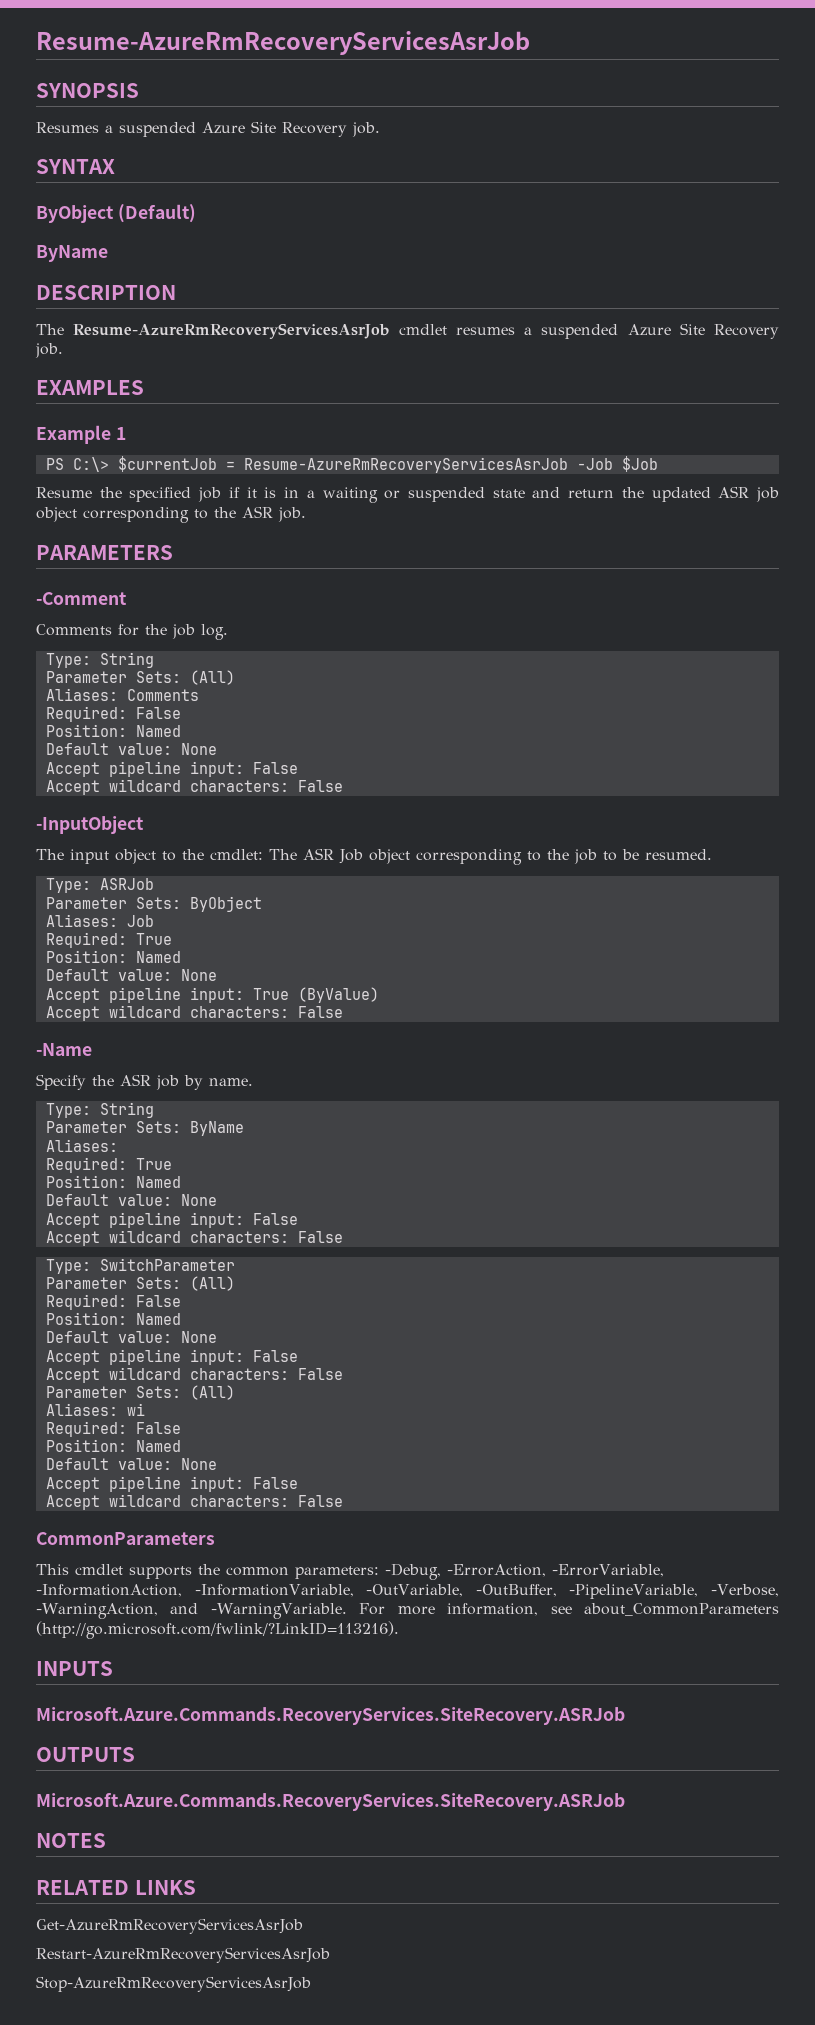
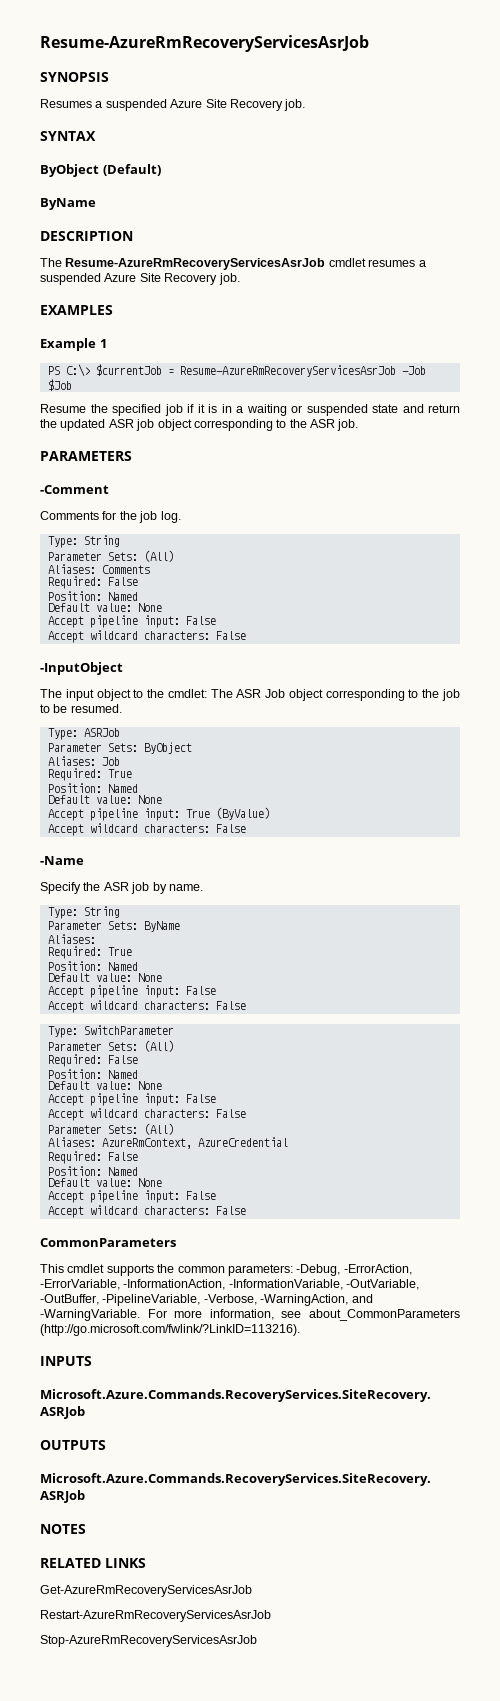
[126,1403,145,1416] wi -> [101,1137,288,1149] AzureRmContext, AzureCredential

